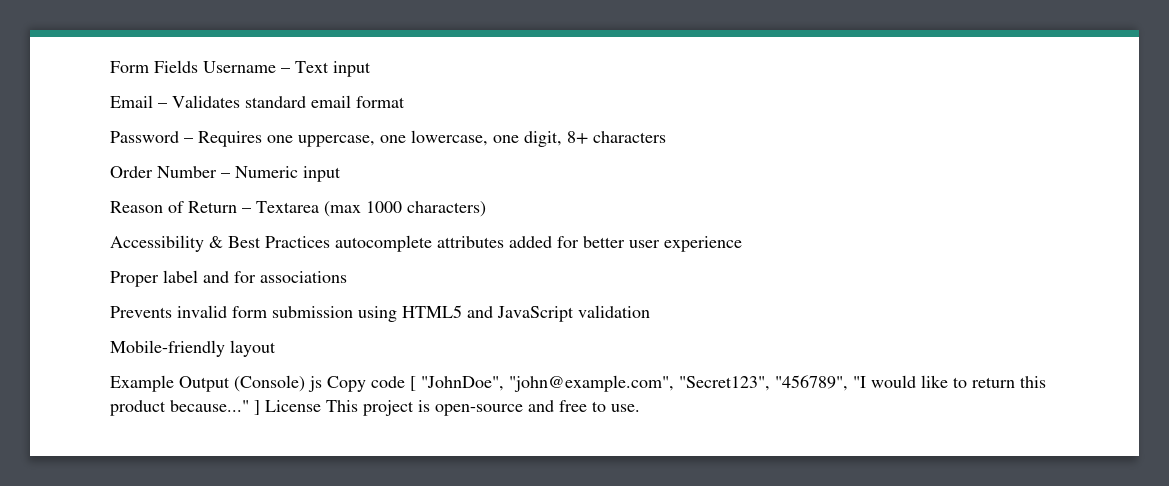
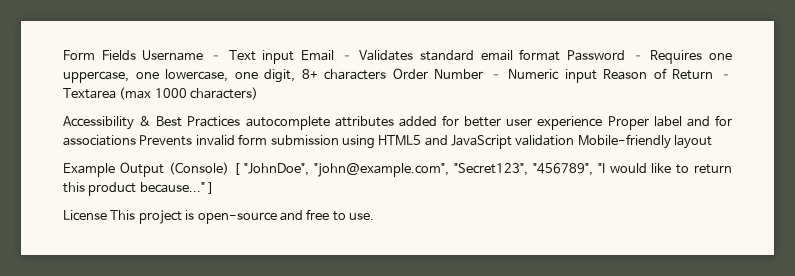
(371, 69) // -> (295, 57) none
(405, 102) // -> (561, 55) none
(666, 137) // -> (387, 74) none
(341, 174) // -> (597, 76) none
(742, 244) // -> (603, 123) none
(347, 277) // -> (136, 140) none
(650, 311) // -> (575, 140) none
[308,376,405,392] js Copy code -> (229, 168) none
(260, 407) none -> (215, 188) //

